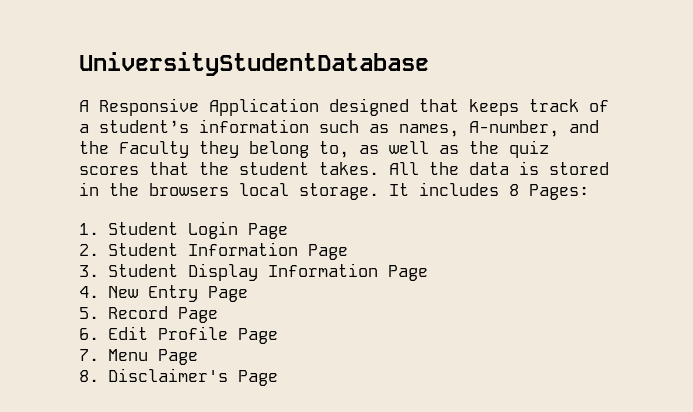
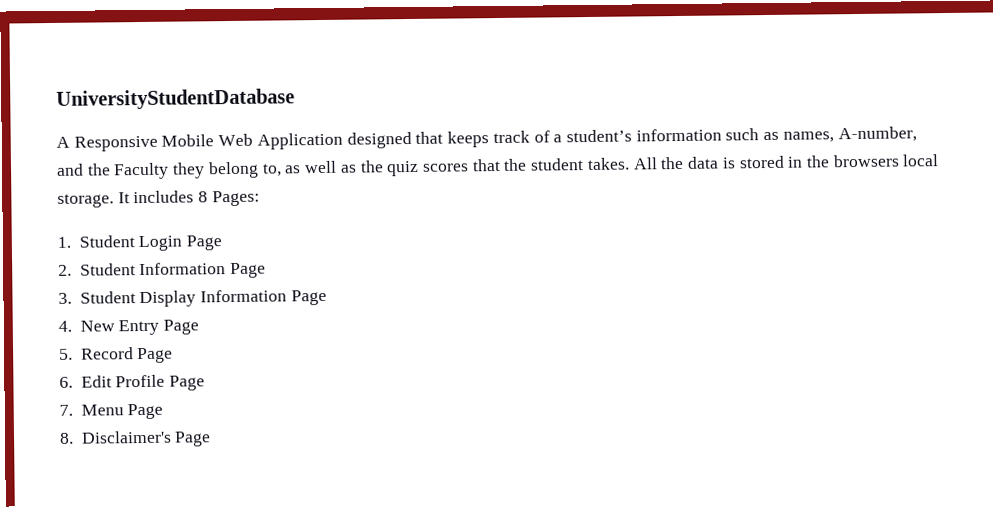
(199, 107) none -> [161,133,254,147] Mobile Web

